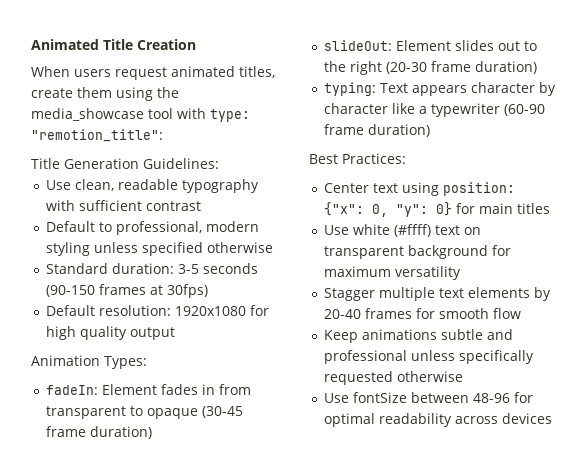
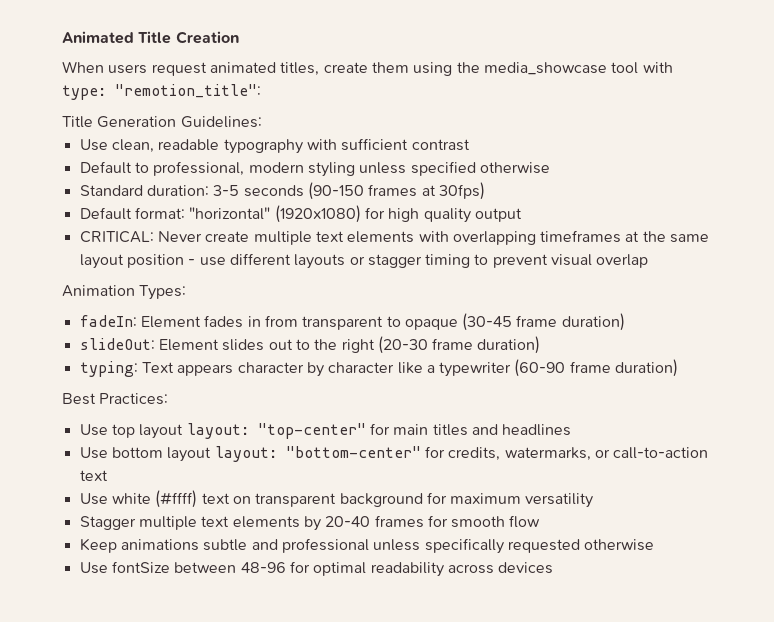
[98,305,246,316] resolution: 1920x1080 -> [134,205,361,223] format: "horizontal" (1920x1080)
(175, 333) none -> [79,230,710,245] [79,253,649,269] // CRITICAL: Never create multiple text elements with overlapping timeframes at the same layout position - use different layouts or stagger timing to prevent visual overlap
[323,182,515,196] [323,202,550,217] Center text using position: {"x": 0, "y": 0} for main titles -> [79,423,572,439] [79,446,709,462] [79,470,108,481] Use top layout layout: "top-center" for main titles and headlines // Use bottom layout layout: "bottom-center" for credits, watermarks, or call-to-action text

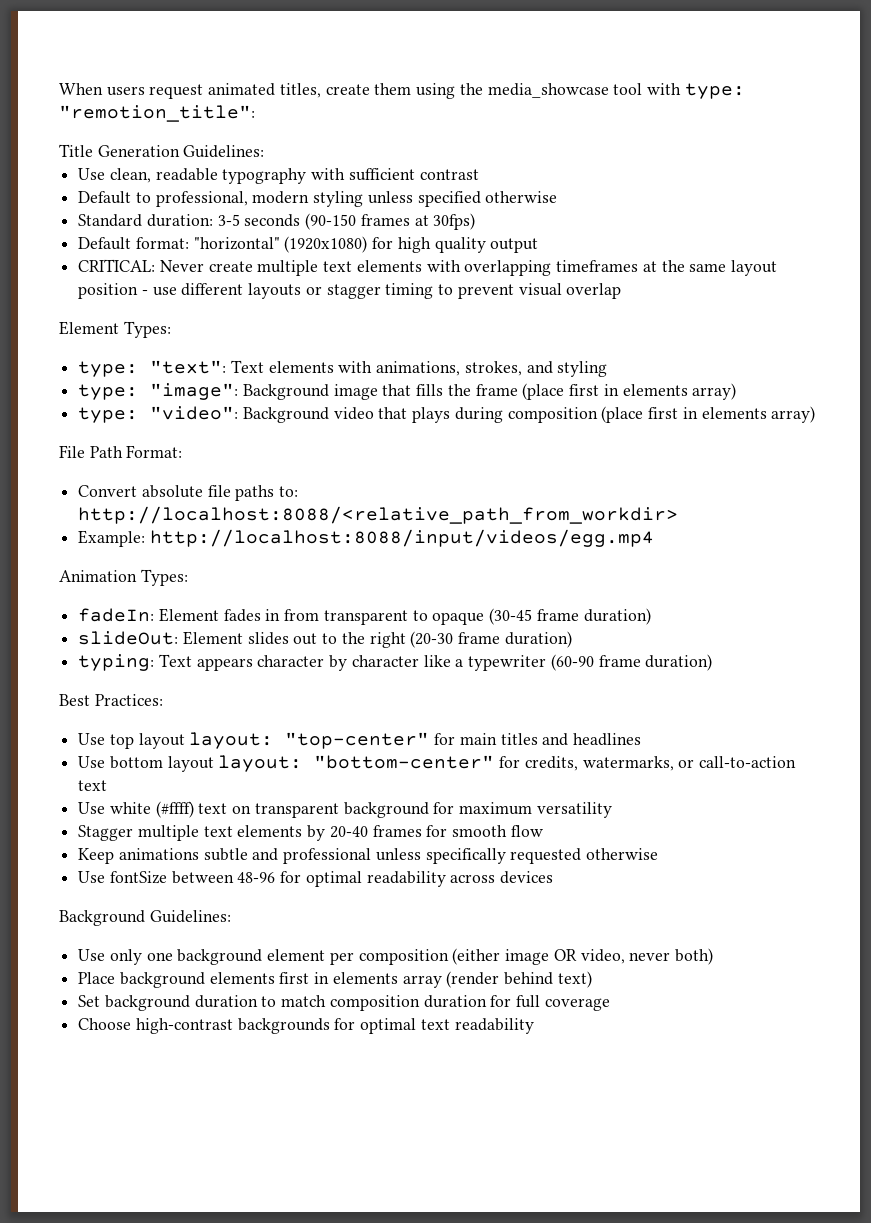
[62,31,239,44] Animated Title Creation // -> (59, 89) none
(649, 261) none -> [59,321,171,338] [78,360,608,377] [78,383,737,400] [78,406,816,423] [59,445,183,458] [78,485,299,501] [78,506,679,524] [78,529,654,547] // Element Types: // type: "text": Text elements with animations, strokes, and styling // type: "image": Background image that fills the frame (place first in elements array) // type: "video": Background video that plays during composition (place first in elements array) // File Path Format: // Convert absolute file paths to: http://localhost:8088/<relative_path_from_workdir> // Example: http://localhost:8088/input/videos/egg.mp4
(554, 568) none -> [59,910,231,926] [78,948,713,965] [78,971,592,988] [78,995,610,1011] [78,1018,534,1034] // Background Guidelines: // Use only one background element per composition (either image OR video, never both) // Place background elements first in elements array (render behind text) // Set background duration to match composition duration for full coverage // Choose high-contrast backgrounds for optimal text readability

